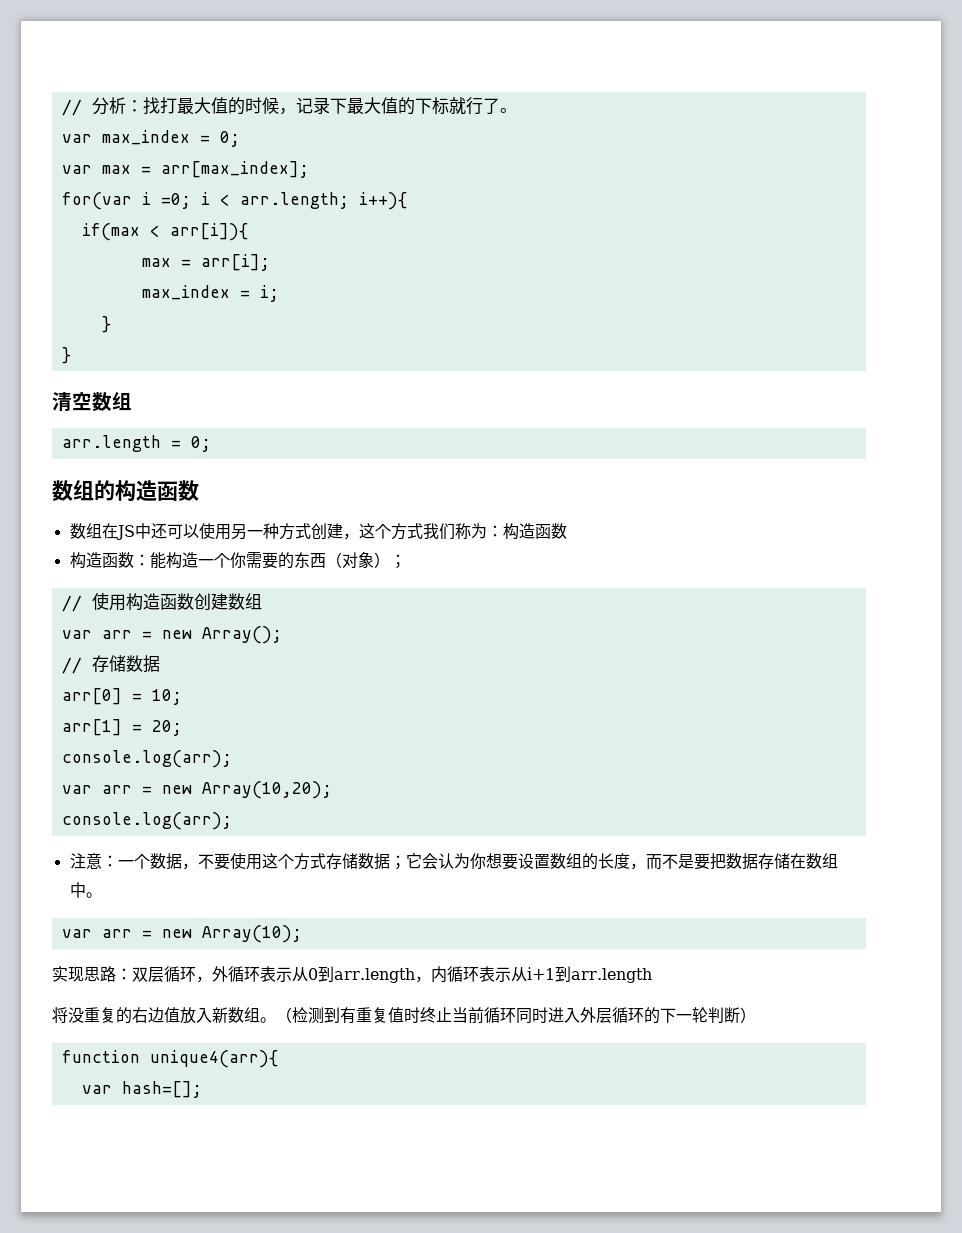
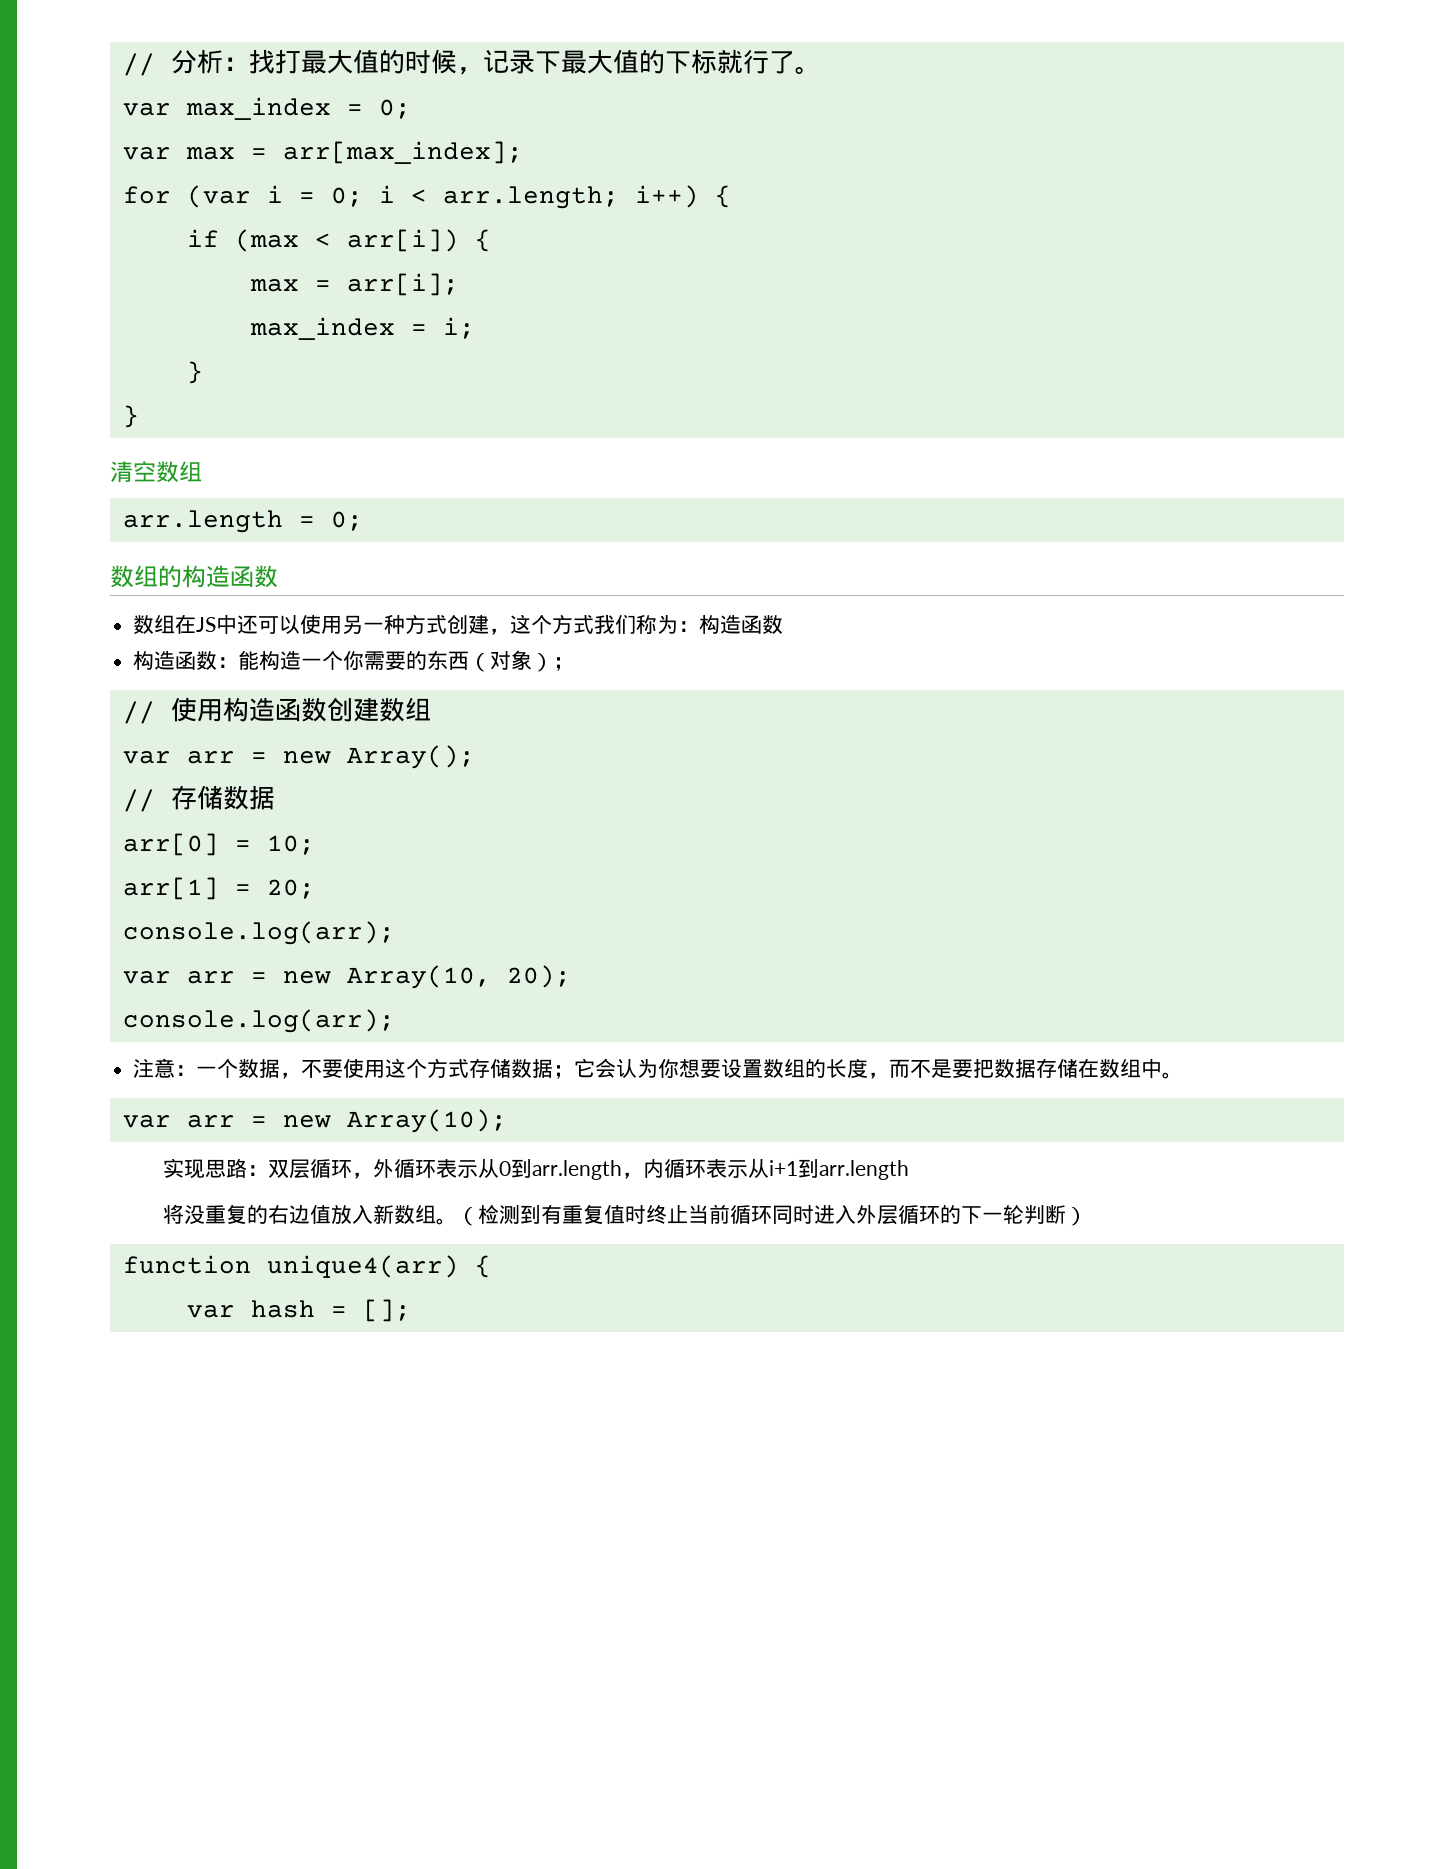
[61,192,407,210] [81,223,248,241] for(var i =0; i < arr.length; i++){ // if(max < arr[i]){ -> [122,185,731,209] [186,229,491,252] for (var i = 0; i < arr.length; i++) { // if (max < arr[i]) {
[201,781,332,799] Array(10,20); -> [346,965,571,989] Array(10, 20);
[149,1050,278,1068] [81,1081,202,1098] unique4(arr){ // var hash=[]; -> [266,1255,491,1278] [186,1299,411,1322] unique4(arr) { // var hash = [];

